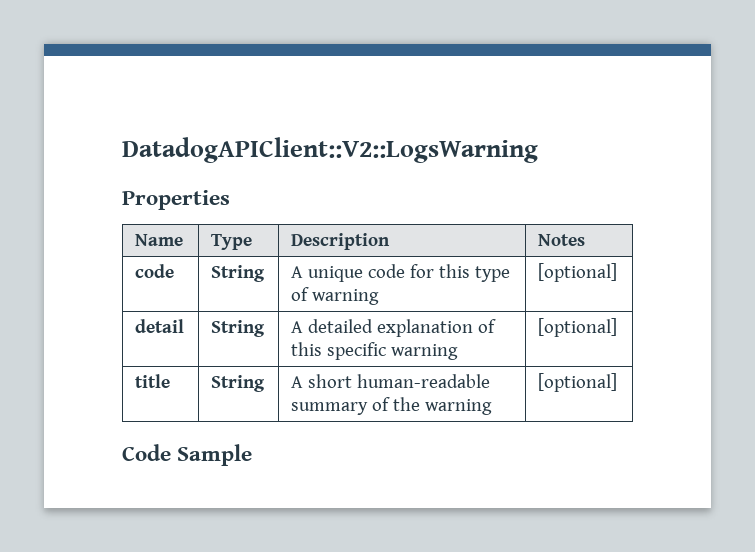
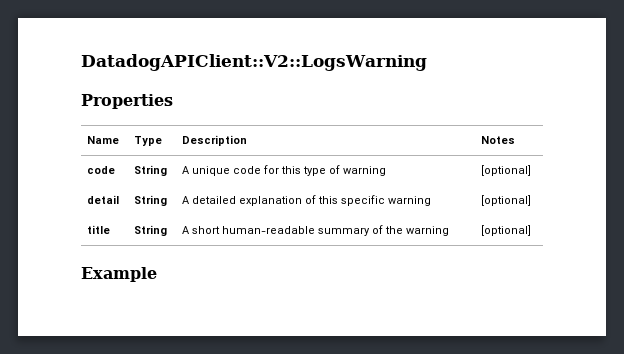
[122,444,253,466] Code Sample -> [81,267,157,282] Example

